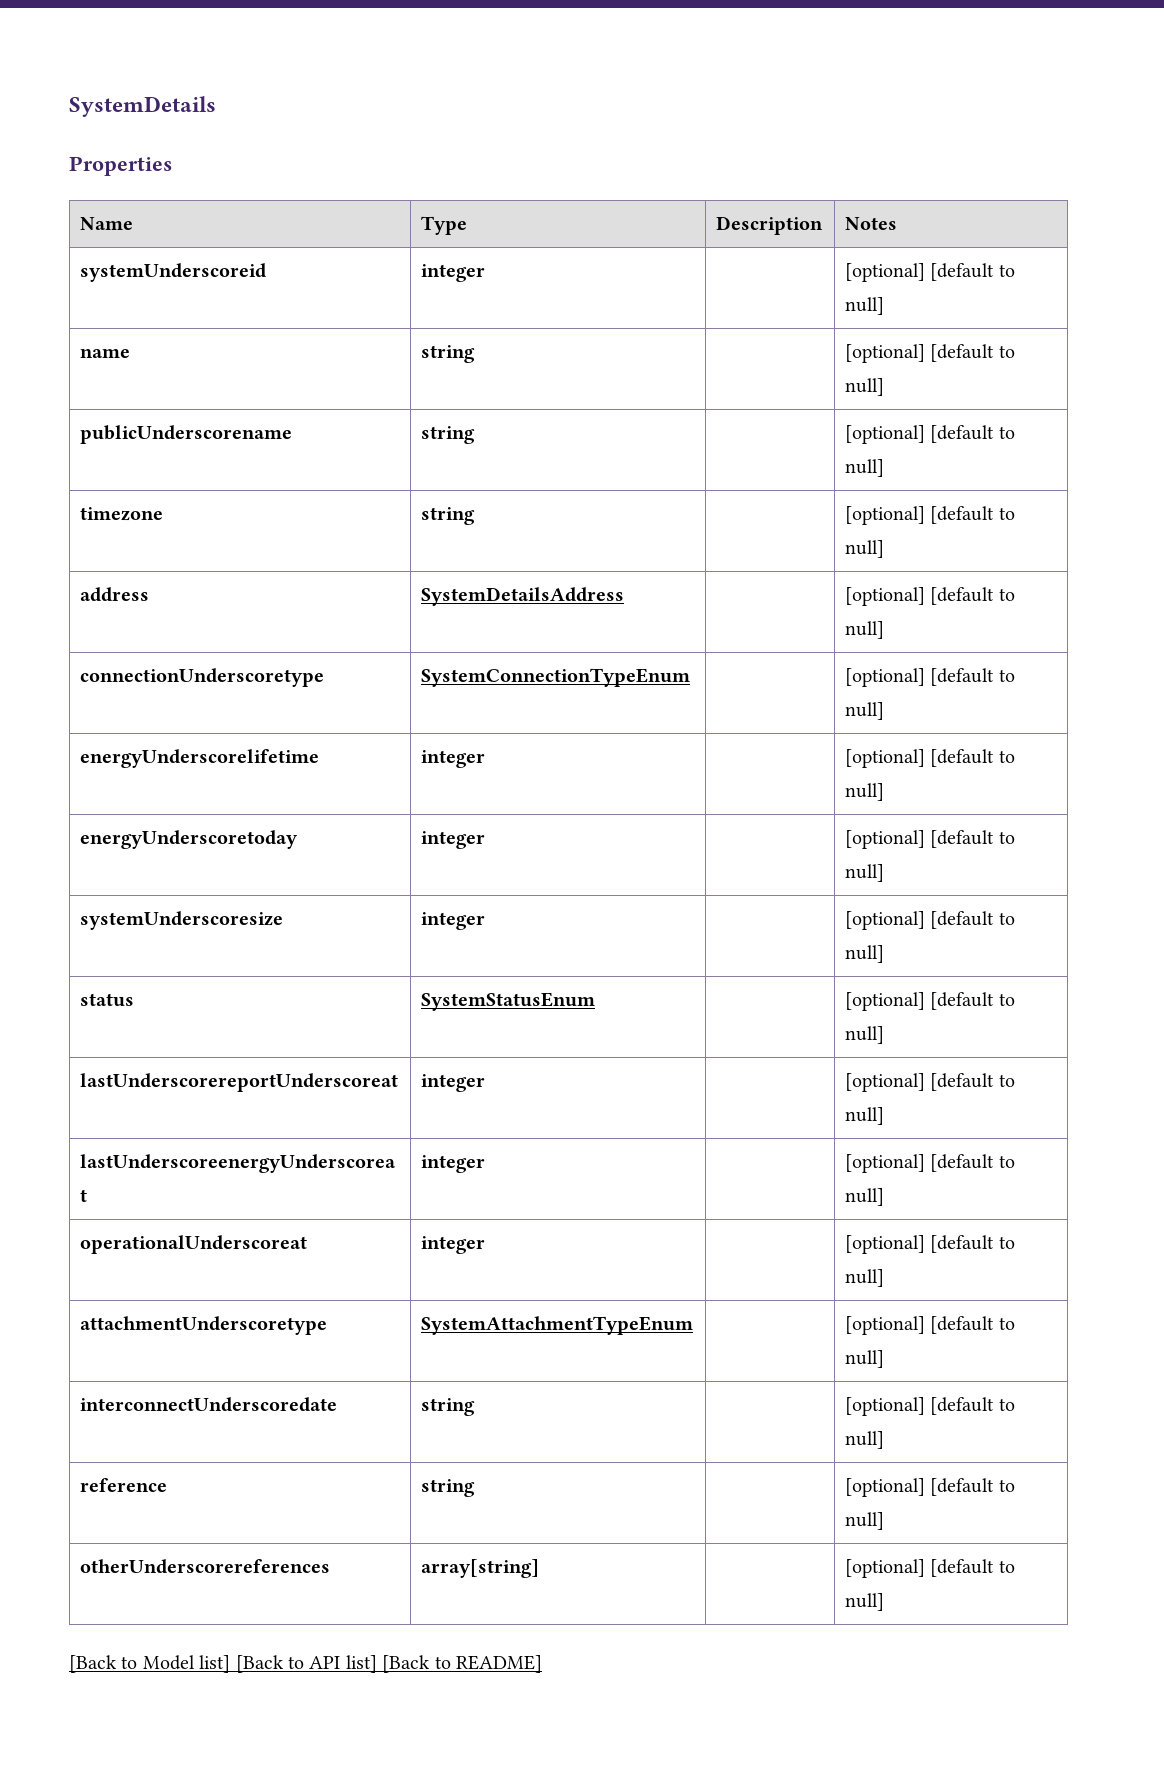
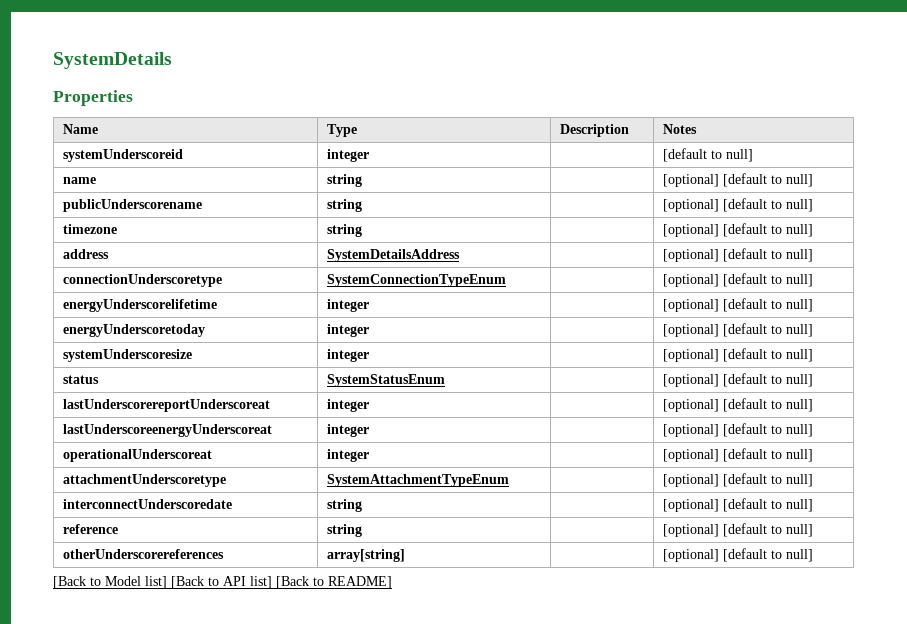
[844,263,925,282] [optional] -> (369, 155) none

